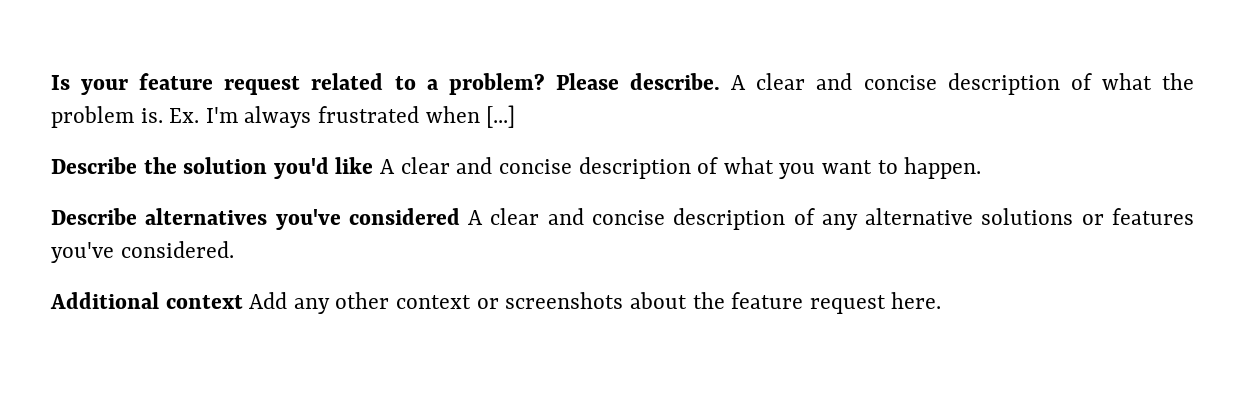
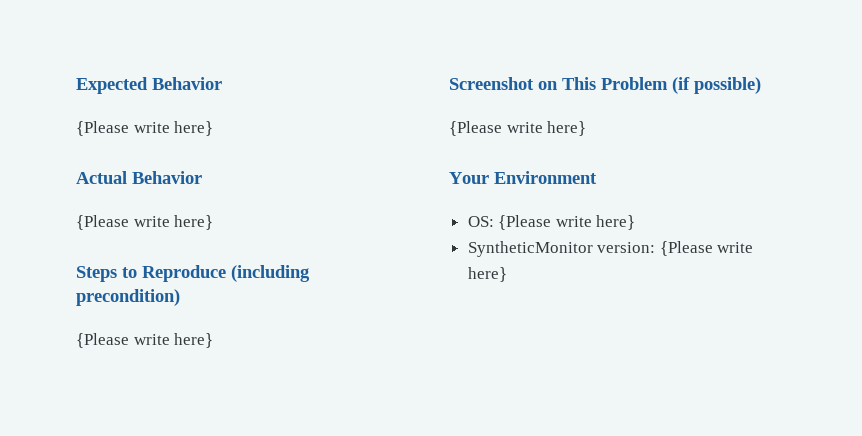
[51,73,1194,95] [51,105,516,128] [51,157,982,179] [51,208,1195,230] [51,241,234,263] [50,292,942,314] Is your feature request related to a problem? Please describe. A clear and concise description of what the problem is. Ex. I'm always frustrated when [...] // Describe the solution you'd like A clear and concise description of what you want to happen. // Describe alternatives you've considered A clear and concise description of any alternative solutions or features you've considered. // Additional context Add any other context or screenshots about the feature request here. -> [76,77,222,94] [76,121,214,136] [76,171,202,184] [76,215,214,230] [76,265,310,282] [76,289,180,306] [76,333,214,348] [449,77,761,94] [449,121,587,136] [449,171,597,184] [467,215,636,230] [467,241,754,257] [467,267,507,282] Expected Behavior // {Please write here} // Actual Behavior // {Please write here} // Steps to Reproduce (including precondition) // {Please write here} // Screenshot on This Problem (if possible) // {Please write here} // Your Environment // OS: {Please write here} // SyntheticMonitor version: {Please write here}

